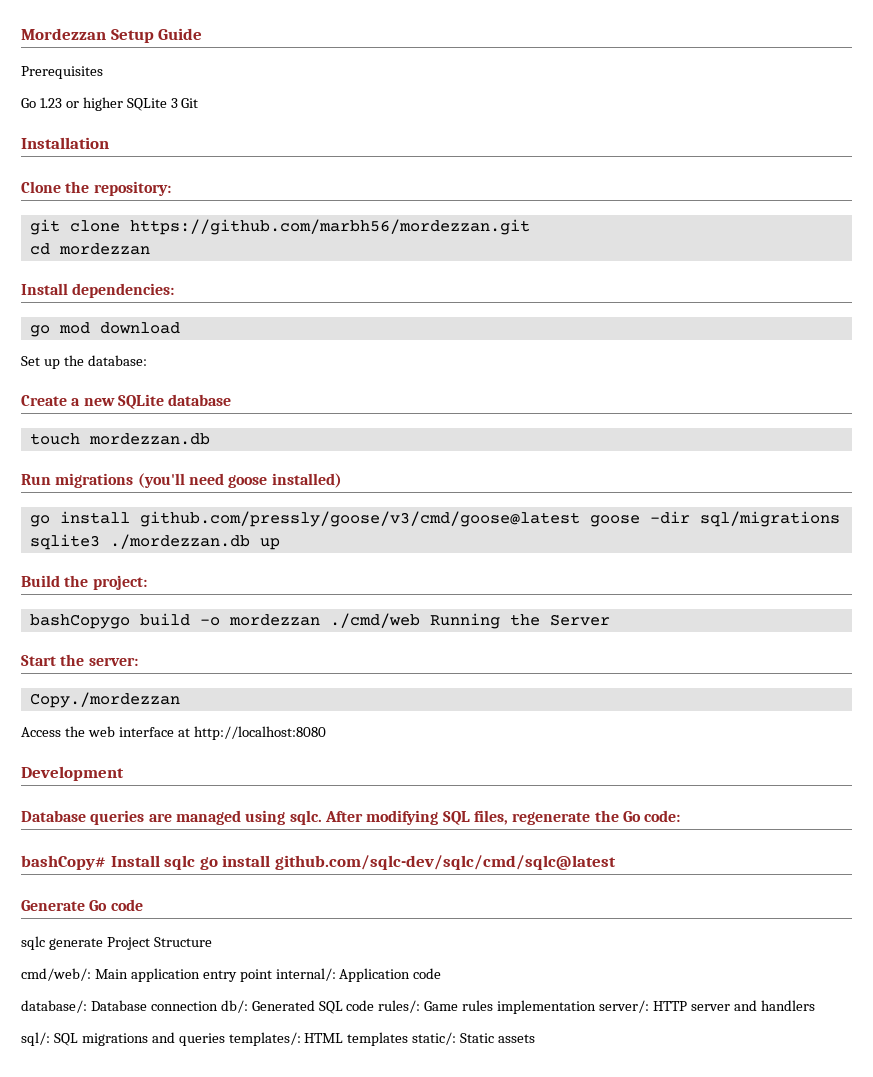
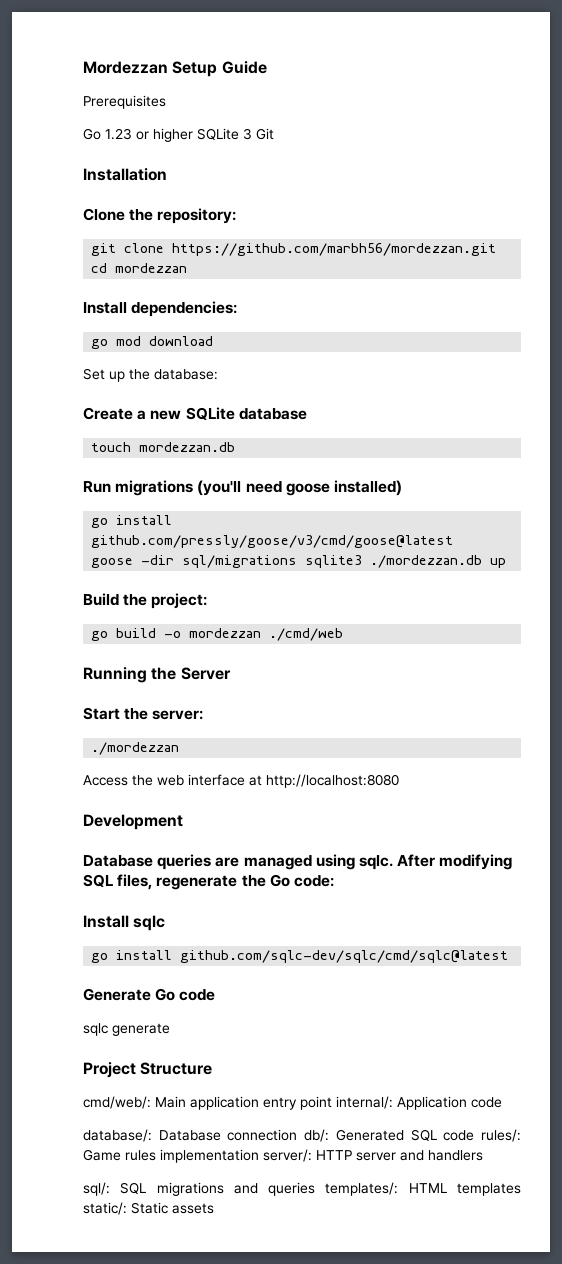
(580, 519) none -> (454, 541) //
[29,614,130,629] bashCopygo -> [91,631,109,641] go
(420, 620) none -> (344, 634) //
[29,692,180,708] Copy./mordezzan -> [91,742,180,755] ./mordezzan
[21,855,106,870] bashCopy# -> (334, 881) none
(196, 862) none -> (166, 923) //
(103, 944) none -> (170, 1029) //

